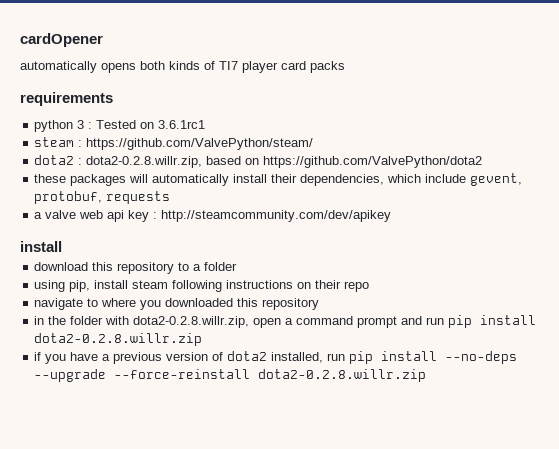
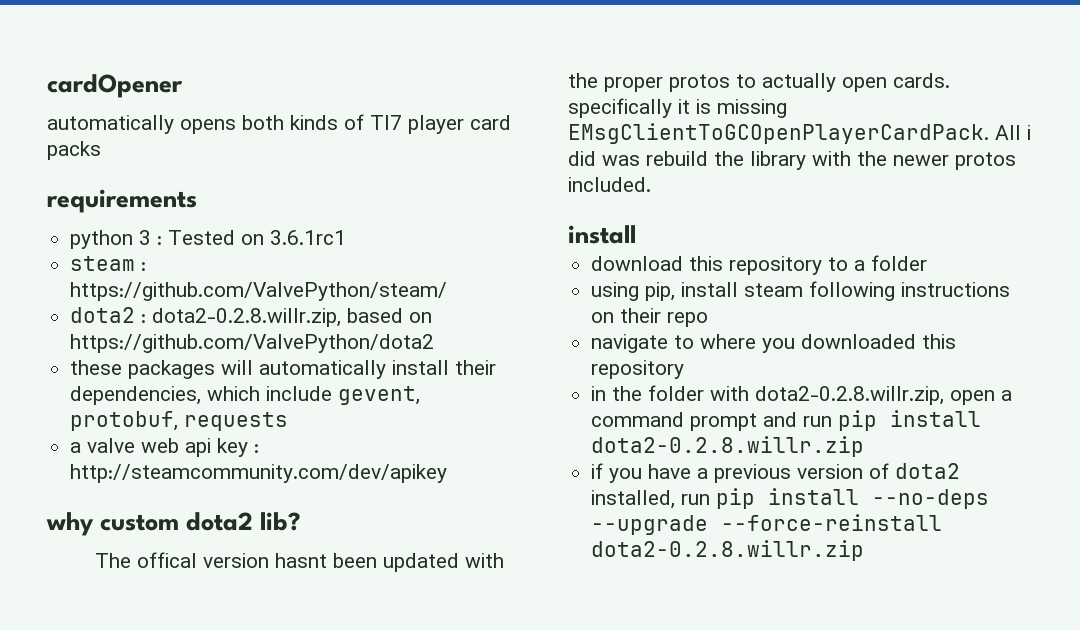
(392, 216) none -> [46,512,302,536] [95,552,505,572] [568,73,950,92] [568,98,787,118] [568,123,1031,144] [568,151,1016,170] [568,177,651,192] // why custom dota2 lib? // The offical version hasnt been updated with the proper protos to actually open cards. specifically it is missing EMsgClientToGCOpenPlayerCardPack. All i did was rebuild the library with the newer protos included.

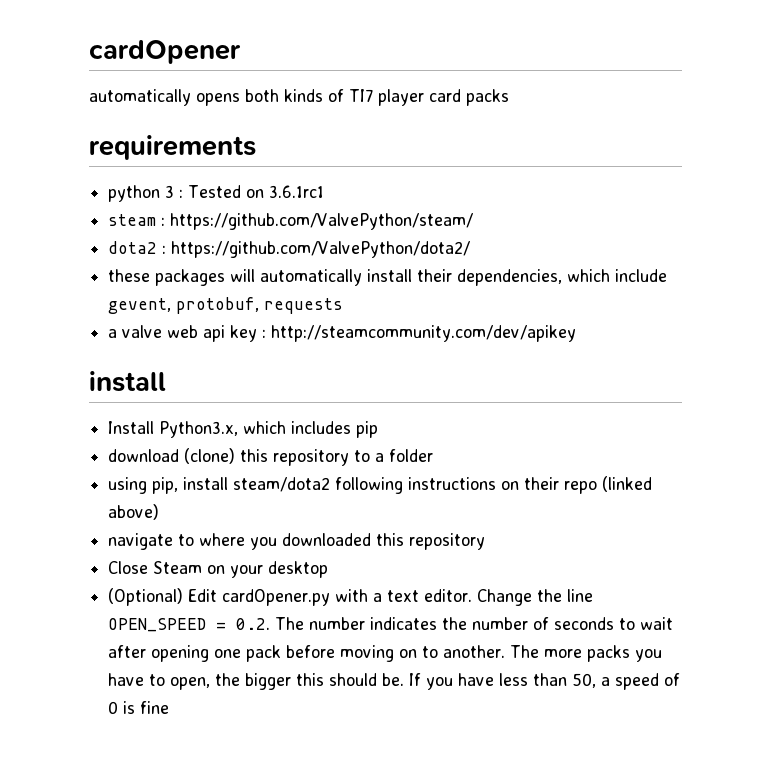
[152,308,433,327] [70,334,435,353] dota2-0.2.8.willr.zip, based on https://github.com/ValvePython/dota2 -> [171,241,471,258] https://github.com/ValvePython/dota2/
[46,512,302,536] [95,552,505,572] [568,73,950,92] [568,98,787,118] [568,123,1031,144] [568,151,1016,170] [568,177,651,192] [568,225,636,244] why custom dota2 lib? // The offical version hasnt been updated with the proper protos to actually open cards. specifically it is missing EMsgClientToGCOpenPlayerCardPack. All i did was rebuild the library with the newer protos included. // install -> [89,371,166,392] [108,421,379,438] install // Install Python3.x, which includes pip
(684, 263) none -> [184,448,236,464] (clone)
[744,283,804,297] steam -> [233,477,331,492] steam/dota2
(709, 319) none -> [602,476,653,492] [108,504,160,520] (linked above)
[591,385,1013,405] [591,410,982,431] [591,436,865,457] [591,463,961,483] [591,488,990,509] [591,514,943,535] [591,540,865,561] in the folder with dota2-0.2.8.willr.zip, open a command prompt and run pip install dota2-0.2.8.willr.zip // if you have a previous version of dota2 installed, run pip install --no-deps --upgrade --force-reinstall dota2-0.2.8.willr.zip -> [108,561,329,578] [108,588,594,606] [108,617,674,632] [108,645,663,662] [108,673,681,690] [108,701,170,714] Close Steam on your desktop // (Optional) Edit cardOpener.py with a text editor. Change the line OPEN_SPEED = 0.2. The number indicates the number of seconds to wait after opening one pack before moving on to another. The more packs you have to open, the bigger this should be. If you have less than 50, a speed of 0 is fine

